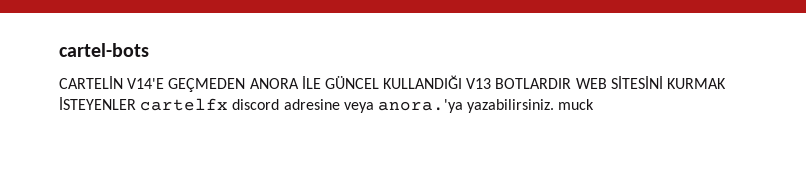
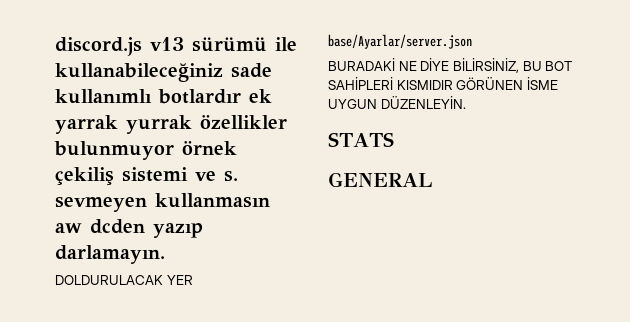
[59,43,149,57] [59,75,727,92] [59,97,595,113] cartel-bots // CARTELİN V14'E GEÇMEDEN ANORA İLE GÜNCEL KULLANDIĞI V13 BOTLARDIR WEB SİTESİNİ KURMAK İSTEYENLER cartelfx discord adresine veya anora.'ya yazabilirsiniz. muck -> [55,37,297,56] [55,63,272,82] [55,89,272,104] [55,115,287,134] [54,141,237,160] [55,167,238,185] [55,193,270,212] [55,219,203,238] [55,245,165,264] [55,275,193,285] [328,34,472,49] [328,58,573,73] [328,77,558,90] [328,96,466,109] [328,132,394,147] [328,172,433,187] discord.js v13 sürümü ile kullanabileceğiniz sade kullanımlı botlardır ek yarrak yurrak özellikler bulunmuyor örnek çekiliş sistemi ve s. sevmeyen kullanmasın aw dcden yazıp darlamayın. // DOLDURULACAK YER base/Ayarlar/server.json // BURADAKİ NE DİYE BİLİRSİNİZ, BU BOT SAHİPLERİ KISMIDIR GÖRÜNEN İSME UYGUN DÜZENLEYİN. // STATS // GENERAL

